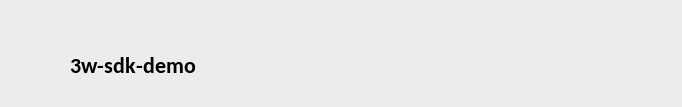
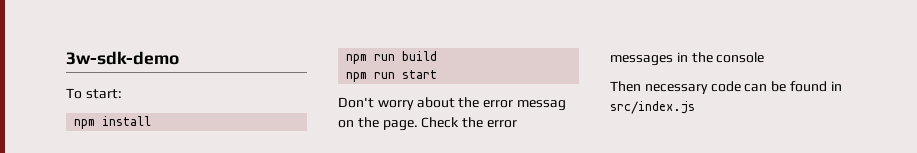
(196, 65) none -> [66,88,122,99] [74,116,152,129] [346,51,438,64] [346,70,438,82] [338,97,566,111] [338,117,517,131] [610,52,765,66] [610,81,842,94] [610,101,695,114] // To start: // npm install // npm run build // npm run start // Don't worry about the error messag on the page. Check the error messages in the console // Then necessary code can be found in src/index.js

